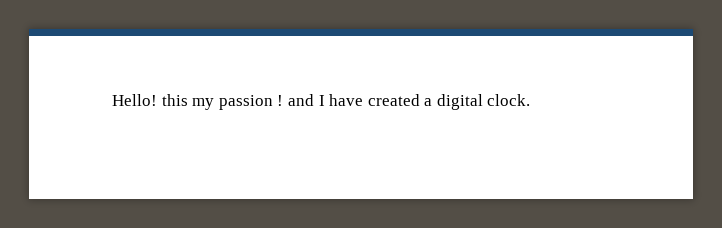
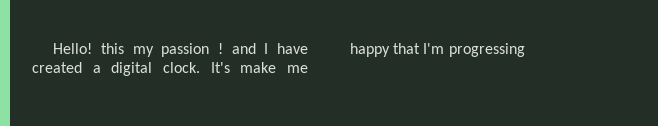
(531, 100) none -> [210,62,308,73] [350,43,525,57] It's make me happy that I'm progressing

